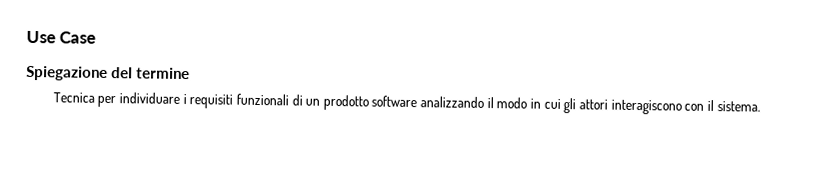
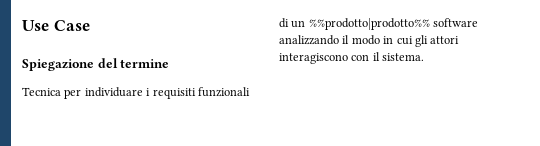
[322,94,369,111] prodotto -> [308,18,430,30] %%prodotto|prodotto%%

